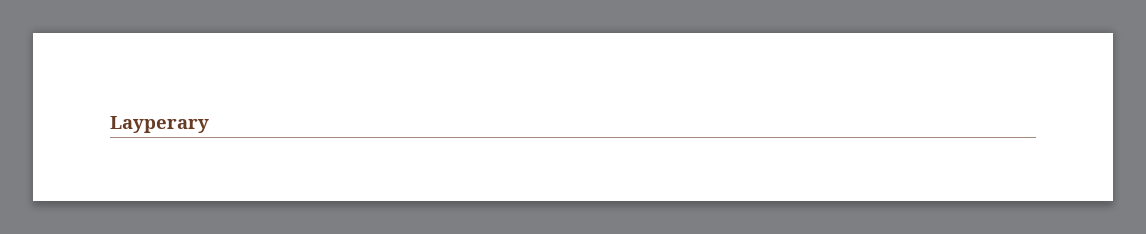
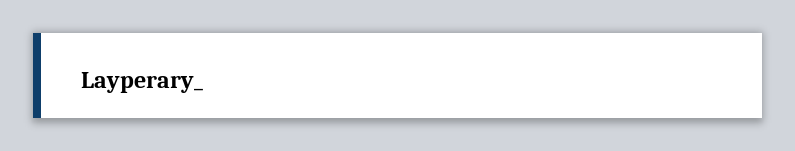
[110,116,209,133] Layperary -> [81,72,203,93] Layperary_

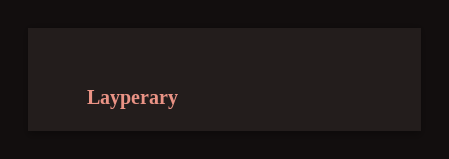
[81,72,203,93] Layperary_ -> [87,90,178,109] Layperary

